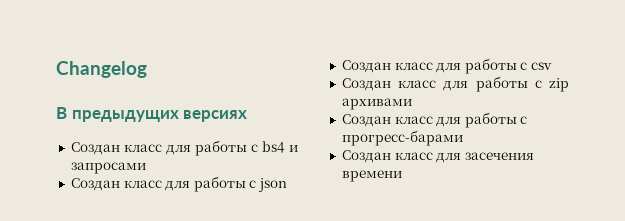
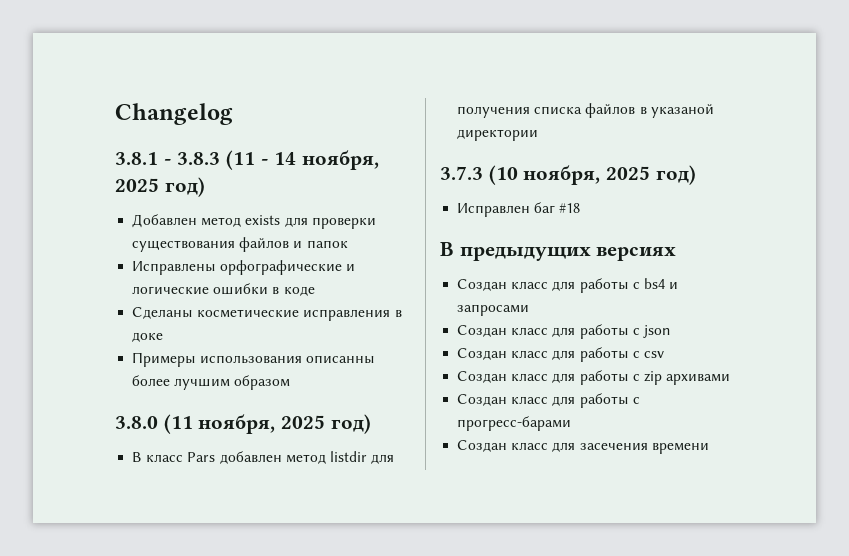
(147, 69) none -> [115,150,380,170] [115,177,205,197] [132,214,376,229] [132,237,348,252] [132,260,356,275] [132,283,315,296] [132,307,402,321] [132,332,164,342] [132,352,376,367] [132,375,291,390] [115,414,371,434] [132,451,395,464] [457,103,714,118] [457,129,539,141] [440,165,696,185] [457,202,581,217] // 3.8.1 - 3.8.3 (11 - 14 ноября, 2025 год) // Добавлен метод exists для проверки существования файлов и папок // Исправлены орфографические и логические ошибки в коде // Сделаны косметические исправления в доке // Примеры использования описанны более лучшим образом // 3.8.0 (11 ноября, 2025 год) // В класс Pars добавлен метод listdir для получения списка файлов в указаной директории // 3.7.3 (10 ноября, 2025 год) // Исправлен баг #18

